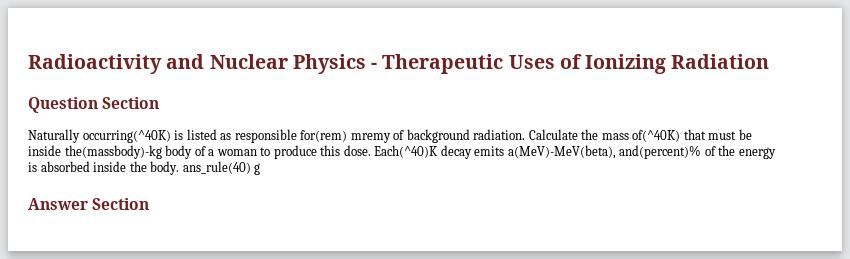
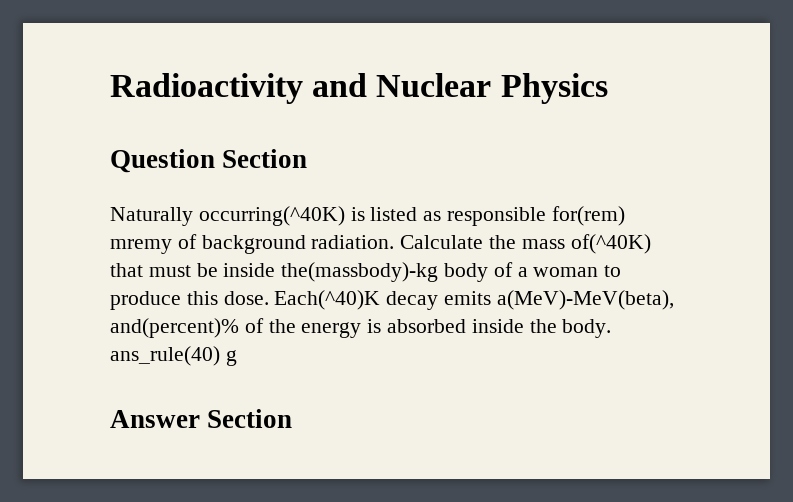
[371,54,770,74] - Therapeutic Uses of Ionizing Radiation -> (608, 88) none

